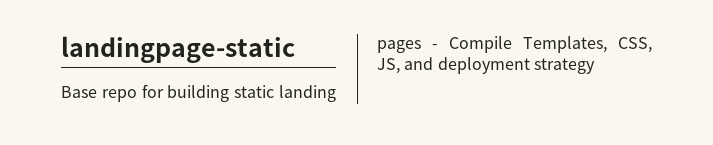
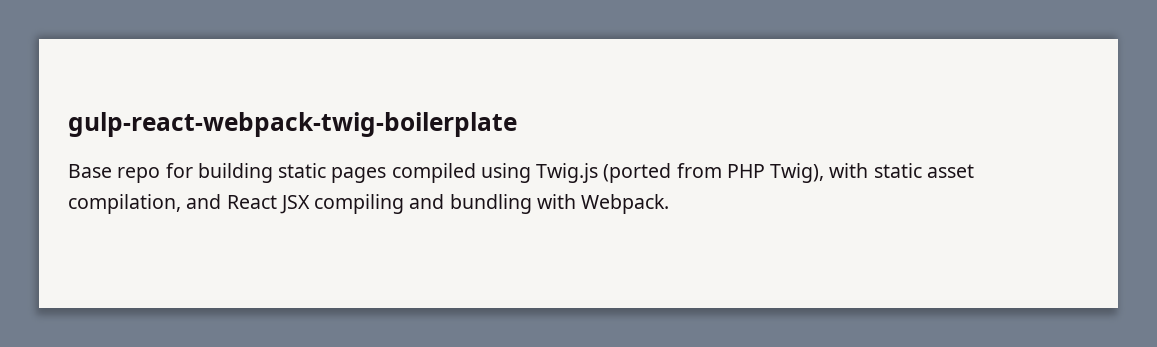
[61,36,295,63] landingpage-static -> [68,112,517,137] gulp-react-webpack-twig-boilerplate
[278,85,336,102] [377,36,652,53] [377,57,595,74] landing pages - Compile Templates, CSS, JS, and deployment strategy -> [331,163,974,183] [68,194,670,214] pages compiled using Twig.js (ported from PHP Twig), with static asset compilation, and React JSX compiling and bundling with Webpack.

